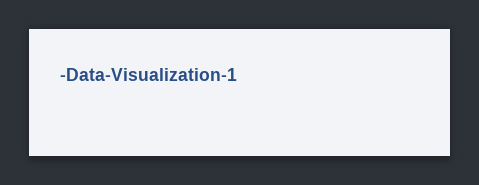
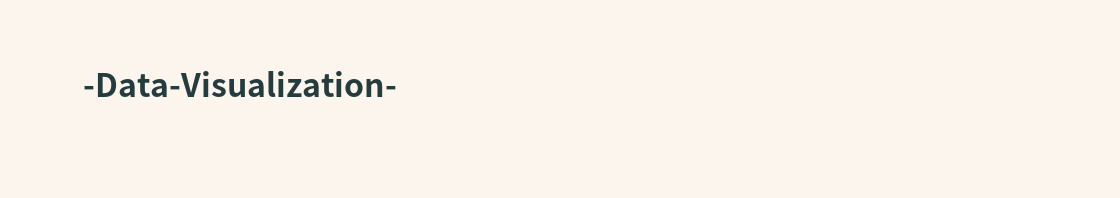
[60,68,237,81] -Data-Visualization-1 -> [83,71,397,97] -Data-Visualization-

